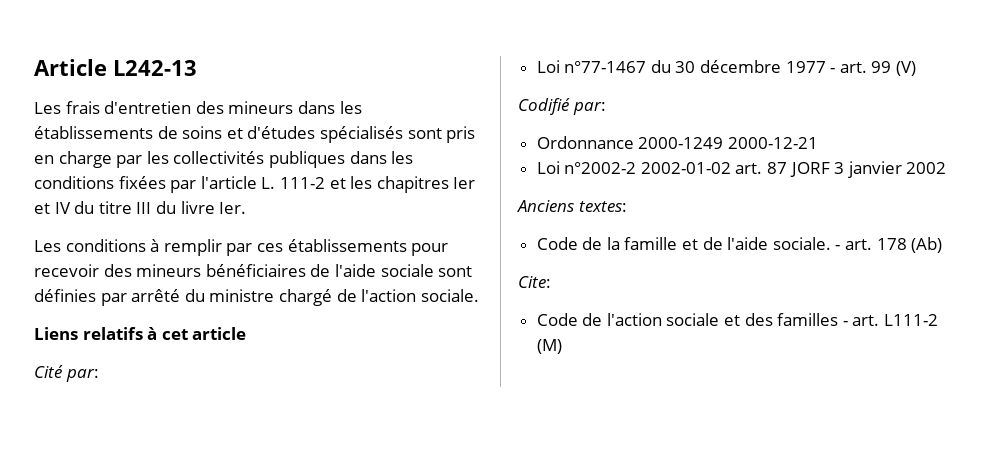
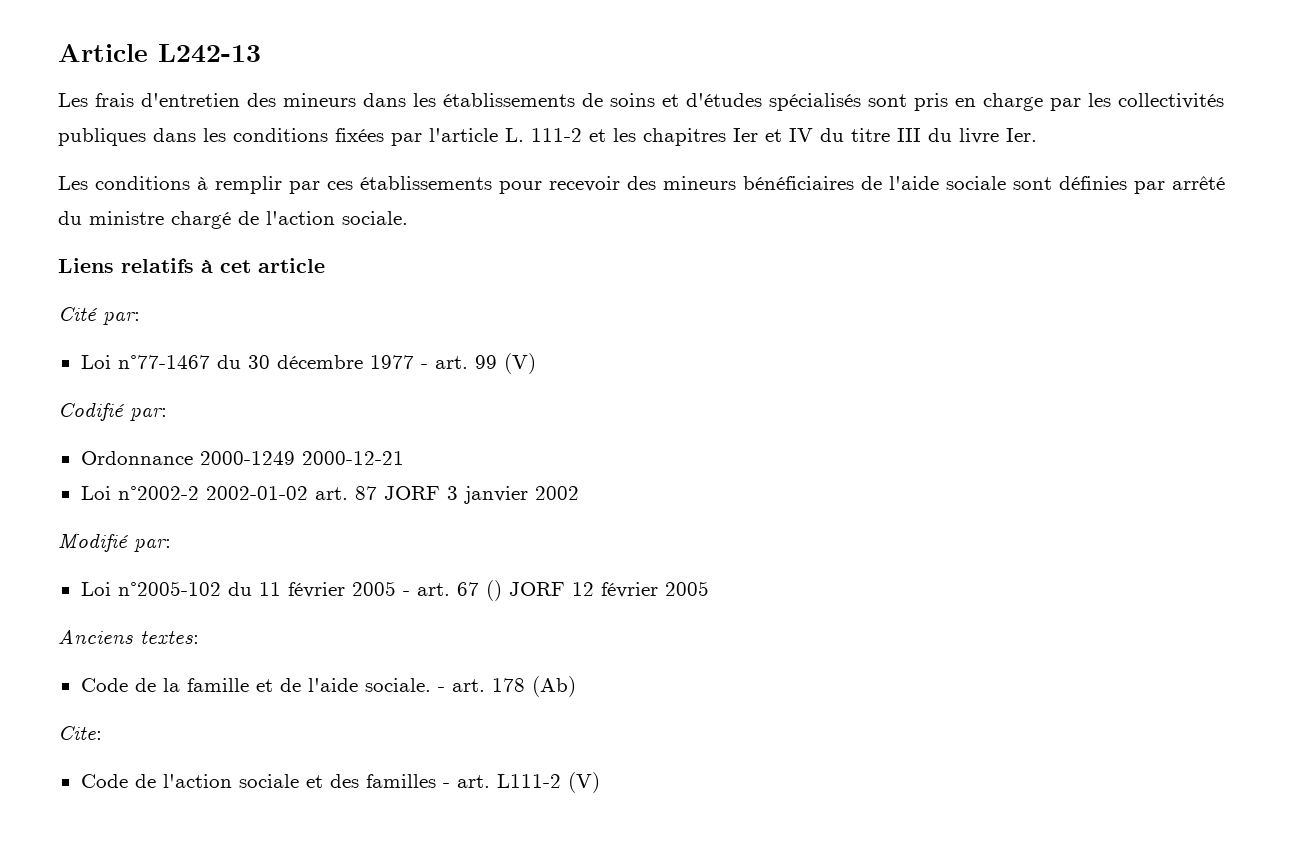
(947, 168) none -> [58,533,171,552] [80,580,709,601] // Modifié par: // Loi n°2005-102 du 11 février 2005 - art. 67 () JORF 12 février 2005
[536,339,562,354] (M) -> [567,772,600,793] (V)

